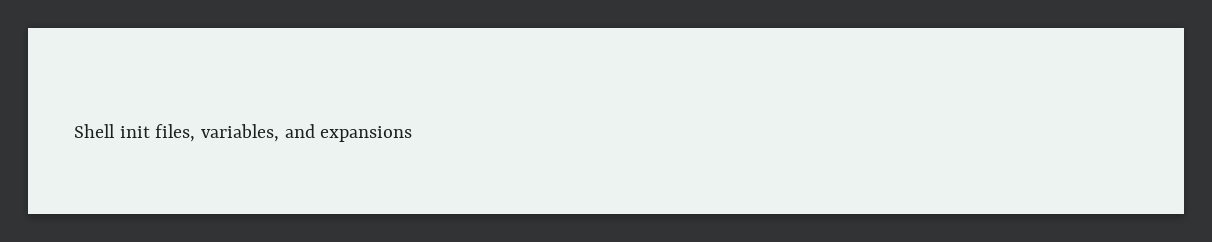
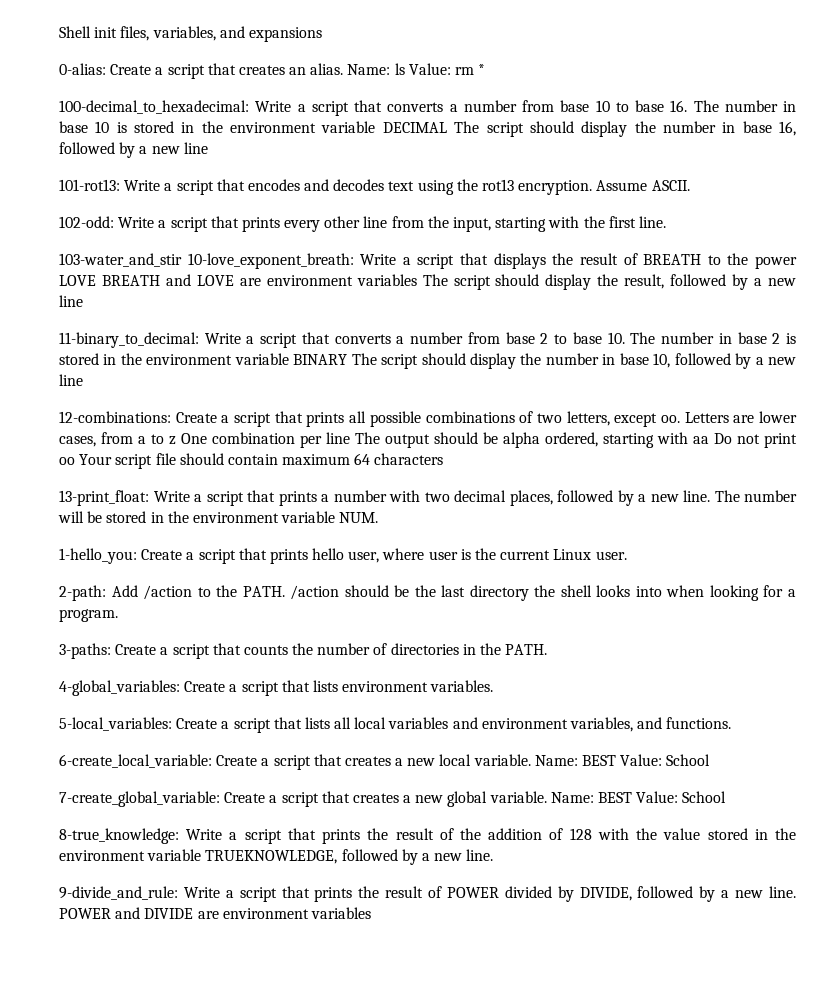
(413, 134) none -> [59,63,486,79] [59,100,796,116] [59,121,797,137] [59,142,208,158] [59,179,690,195] [59,216,666,232] [59,253,798,269] [59,274,796,290] [59,295,83,307] [59,332,796,348] [59,353,797,369] [59,374,83,386] [59,411,797,427] [59,432,797,448] [59,453,444,469] [59,490,797,506] [58,511,379,523] [59,548,627,564] [59,585,796,601] [59,609,118,622] [59,643,548,659] [59,680,494,696] [59,717,732,733] [59,754,711,770] [59,791,727,807] [59,828,796,844] [59,849,494,865] [59,886,796,902] [59,907,371,919] // 0-alias: Create a script that creates an alias. Name: ls Value: rm * // 100-decimal_to_hexadecimal: Write a script that converts a number from base 10 to base 16. The number in base 10 is stored in the environment variable DECIMAL The script should display the number in base 16, followed by a new line // 101-rot13: Write a script that encodes and decodes text using the rot13 encryption. Assume ASCII. // 102-odd: Write a script that prints every other line from the input, starting with the first line. // 103-water_and_stir 10-love_exponent_breath: Write a script that displays the result of BREATH to the power LOVE BREATH and LOVE are environment variables The script should display the result, followed by a new line // 11-binary_to_decimal: Write a script that converts a number from base 2 to base 10. The number in base 2 is stored in the environment variable BINARY The script should display the number in base 10, followed by a new line // 12-combinations: Create a script that prints all possible combinations of two letters, except oo. Letters are lower cases, from a to z One combination per line The output should be alpha ordered, starting with aa Do not print oo Your script file should contain maximum 64 characters // 13-print_float: Write a script that prints a number with two decimal places, followed by a new line. The number will be stored in the environment variable NUM. // 1-hello_you: Create a script that prints hello user, where user is the current Linux user. // 2-path: Add /action to the PATH. /action should be the last directory the shell looks into when looking for a program. // 3-paths: Create a script that counts the number of directories in the PATH. // 4-global_variables: Create a script that lists environment variables. // 5-local_variables: Create a script that lists all local variables and environment variables, and functions. // 6-create_local_variable: Create a script that creates a new local variable. Name: BEST Value: School // 7-create_global_variable: Create a script that creates a new global variable. Name: BEST Value: School // 8-true_knowledge: Write a script that prints the result of the addition of 128 with the value stored in the environment variable TRUEKNOWLEDGE, followed by a new line. // 9-divide_and_rule: Write a script that prints the result of POWER divided by DIVIDE, followed by a new line. POWER and DIVIDE are environment variables

